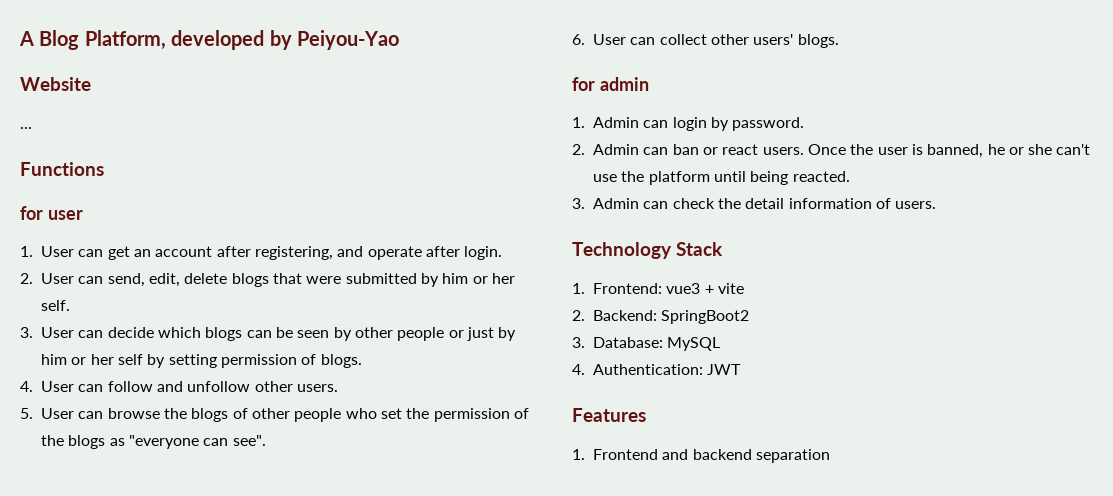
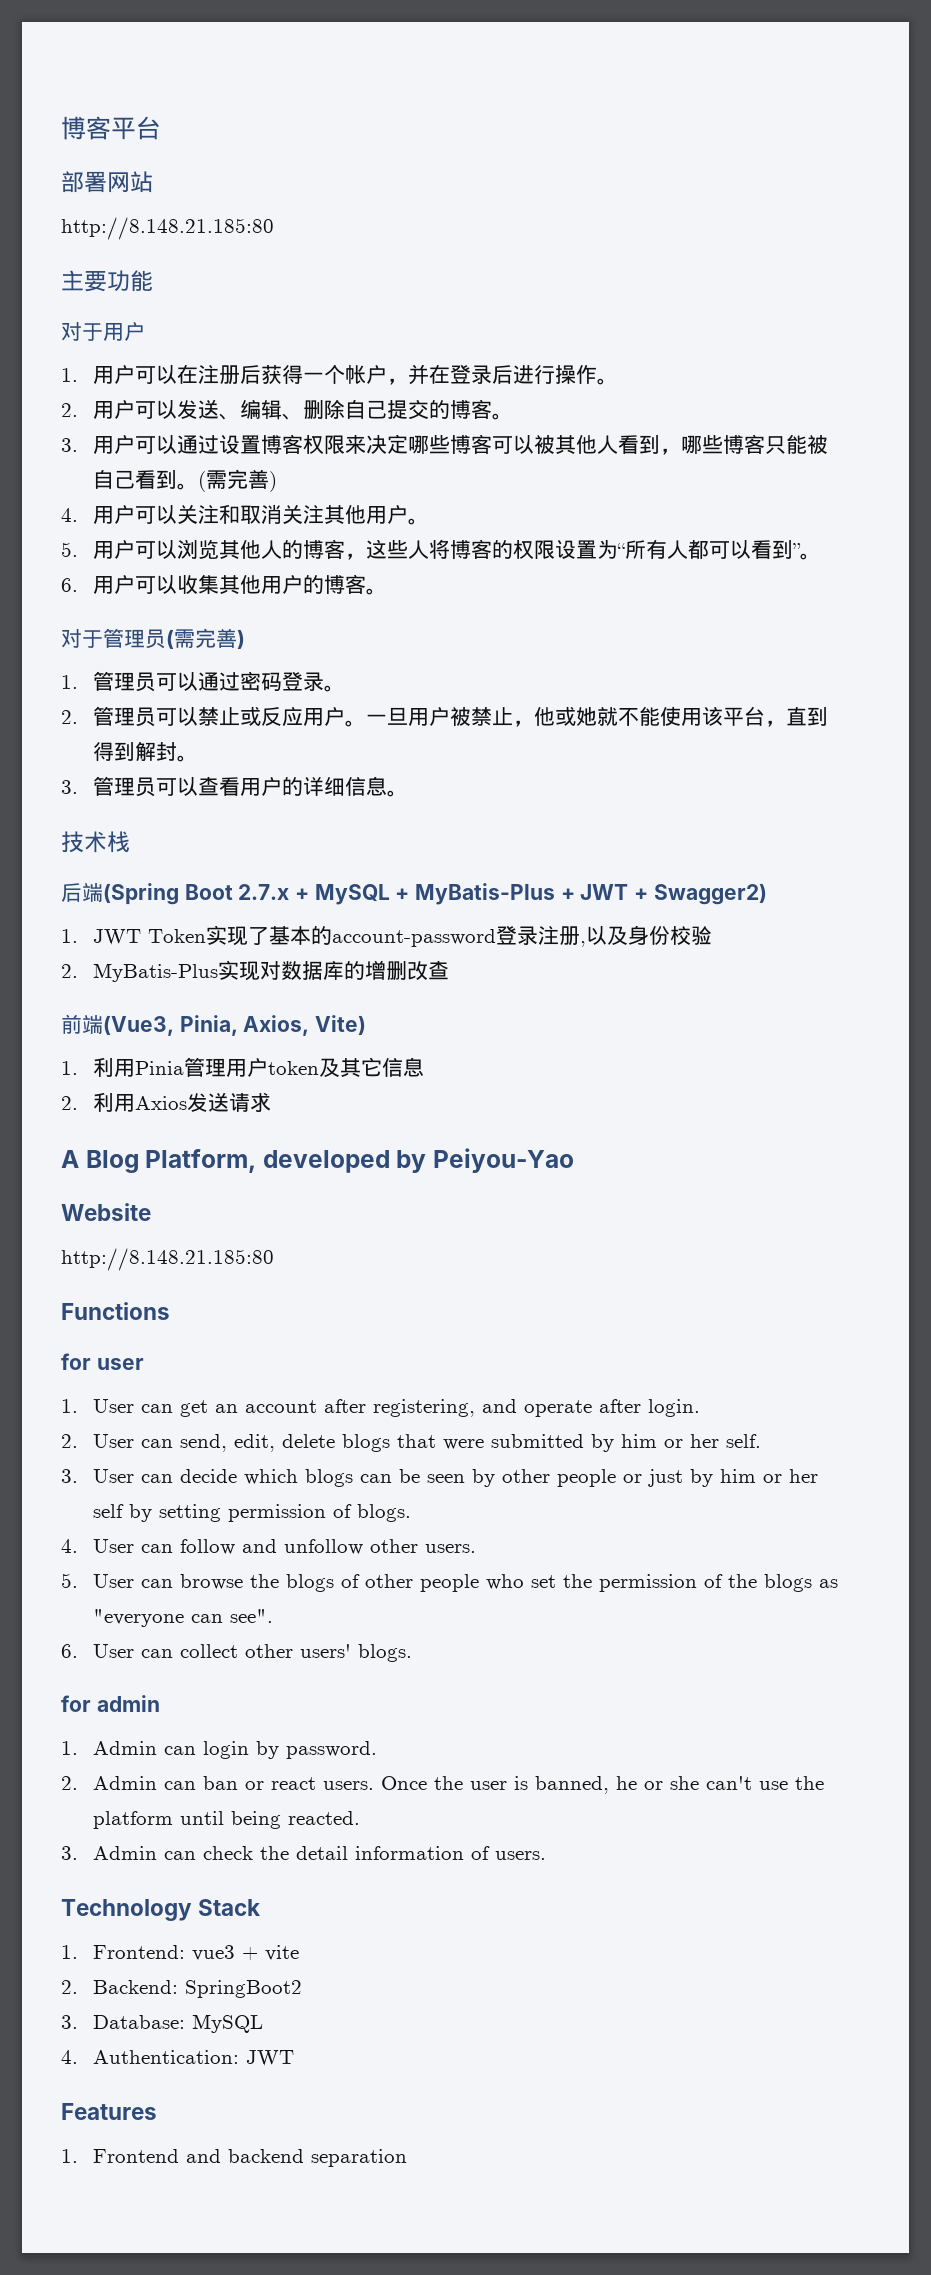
(19, 38) none -> [61,116,161,140] [61,171,153,193] [61,217,274,240] [61,270,153,292] [61,322,145,341] [61,364,618,385] [61,399,513,420] [61,434,828,455] [92,469,277,492] [61,504,429,525] [61,539,821,560] [61,574,387,595] [61,628,245,649] [61,671,345,692] [61,706,828,727] [92,741,198,762] [61,776,408,797] [61,831,130,853] [61,883,767,905] [61,925,712,947] [61,960,449,982] [61,1014,367,1036] [61,1057,424,1077] [61,1092,271,1112] 博客平台 // 部署网站 // http://8.148.21.185:80 // 主要功能 // 对于用户 // 1.用户可以在注册后获得一个帐户，并在登录后进行操作。 // 2.用户可以发送、编辑、删除自己提交的博客。 // 3.用户可以通过设置博客权限来决定哪些博客可以被其他人看到，哪些博客只能被自己看到。(需完善) // 4.用户可以关注和取消关注其他用户。 // 5.用户可以浏览其他人的博客，这些人将博客的权限设置为“所有人都可以看到”。 // 6.用户可以收集其他用户的博客。 // 对于管理员(需完善) // 1.管理员可以通过密码登录。 // 2.管理员可以禁止或反应用户。一旦用户被禁止，他或她就不能使用该平台，直到得到解封。 // 3.管理员可以查看用户的详细信息。 // 技术栈 // 后端(Spring Boot 2.7.x + MySQL + MyBatis-Plus + JWT + Swagger2) // 1. JWT Token实现了基本的account-password登录注册,以及身份校验 // 2. MyBatis-Plus实现对数据库的增删改查 // 前端(Vue3, Pinia, Axios, Vite) // 1.利用Pinia管理用户token及其它信息 // 2.利用Axios发送请求 //
[20,127,32,129] ... -> [61,1248,274,1271] http://8.148.21.185:80

